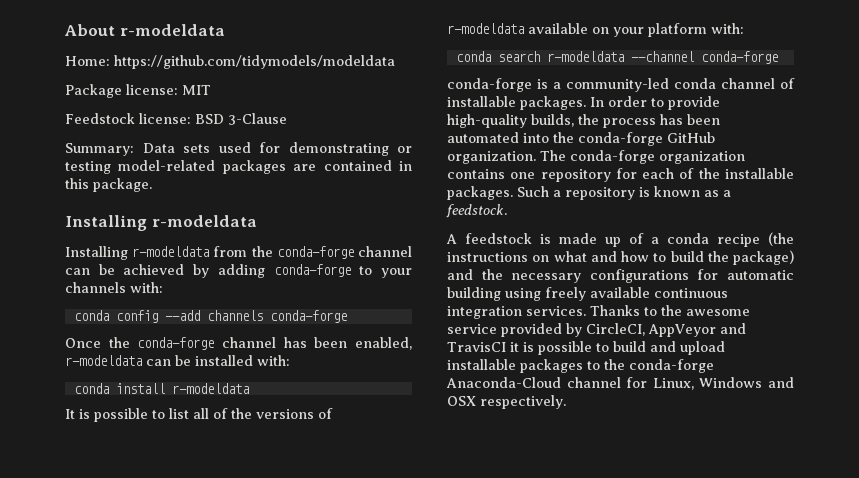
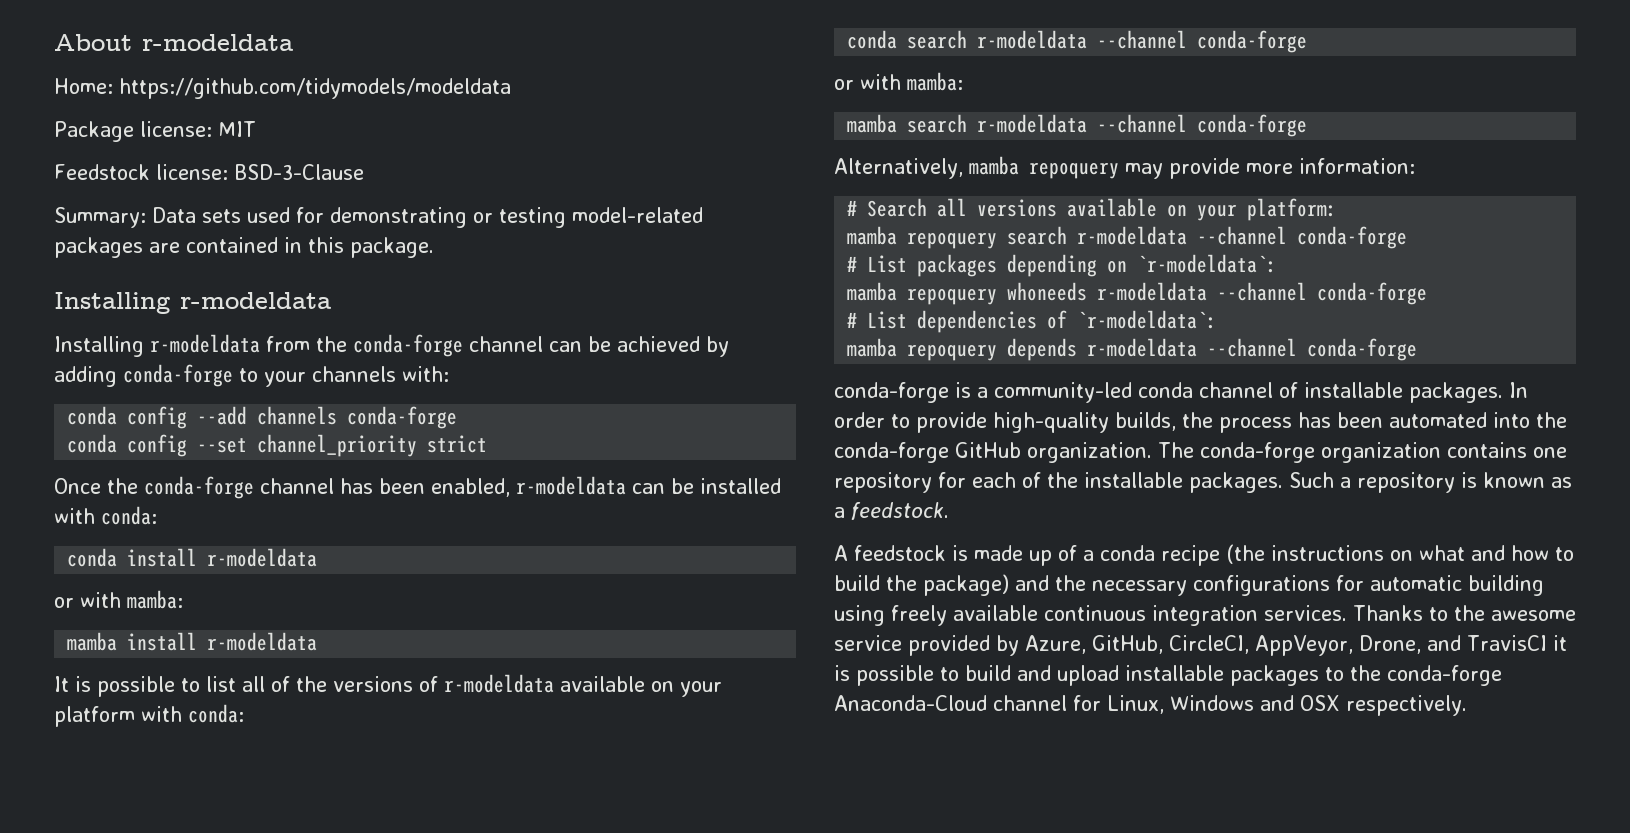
[195,113,287,125] BSD 3-Clause -> [233,164,364,180] BSD-3-Clause
(347, 316) none -> [67,434,488,457] // conda config --set channel_priority strict
[257,355,290,366] with: -> [54,506,157,525] with conda:
(249, 388) none -> [54,590,183,609] [67,632,318,651] // or with mamba: // mamba install r-modeldata
[711,23,744,34] with: -> [141,704,244,723] with conda:
(778, 57) none -> [834,72,963,91] [847,114,1308,137] [834,156,1415,179] [847,198,1338,221] [847,226,1408,249] [847,254,1278,277] [847,282,1428,305] [847,310,1218,333] [847,338,1418,361] // or with mamba: // mamba search r-modeldata --channel conda-forge // Alternatively, mamba repoquery may provide more information: // # Search all versions available on your platform: // mamba repoquery search r-modeldata --channel conda-forge // # List packages depending on `r-modeldata`: // mamba repoquery whoneeds r-modeldata --channel conda-forge // # List dependencies of `r-modeldata`: // mamba repoquery depends r-modeldata --channel conda-forge
[586,323,716,337] CircleCI, AppVeyor -> [1025,635,1421,656] Azure, GitHub, CircleCI, AppVeyor, Drone,

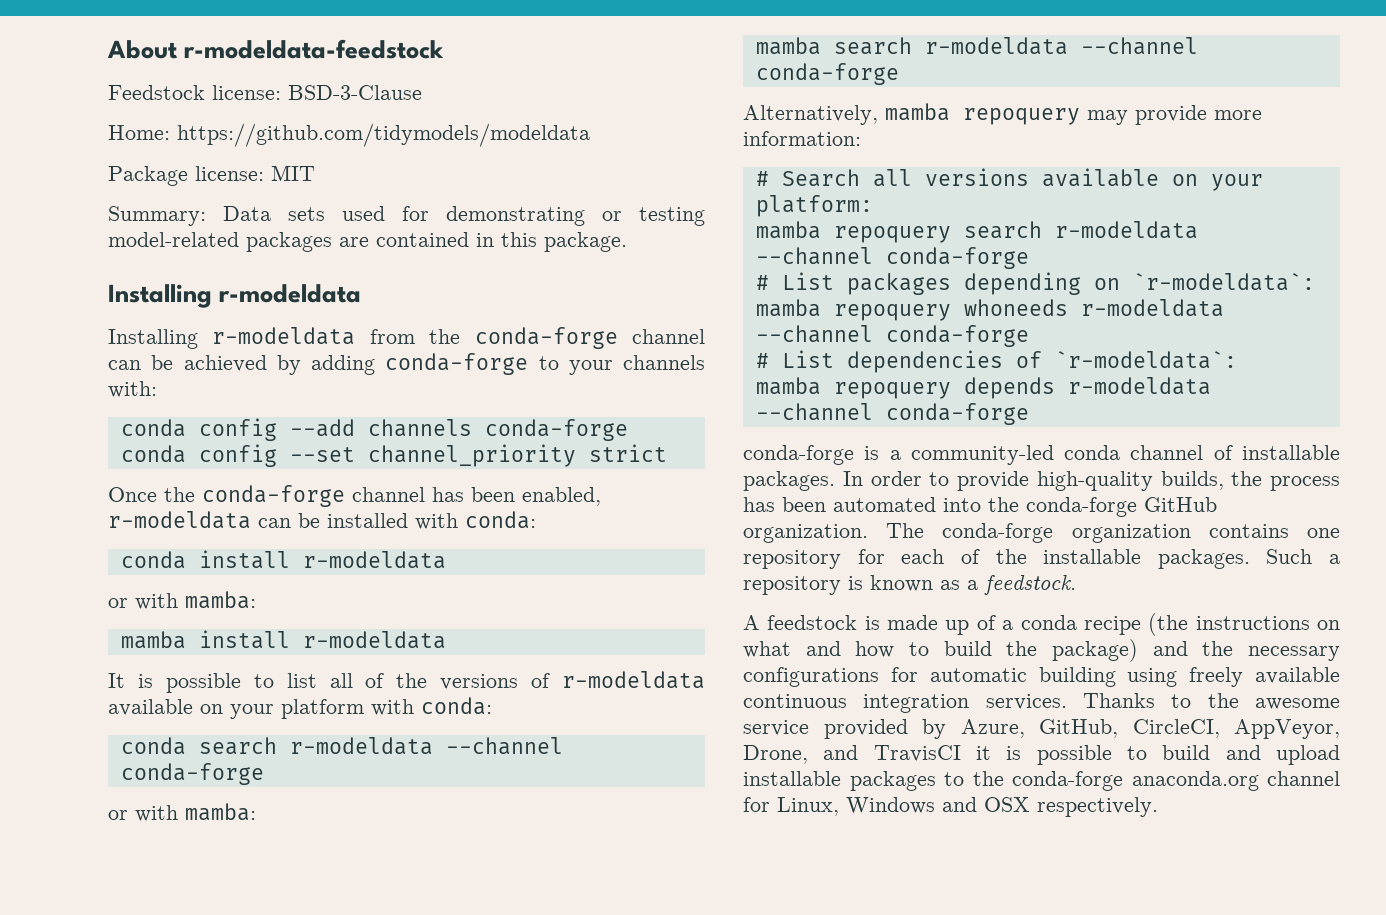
[142,34,293,51] r-modeldata -> [184,39,445,59] [108,85,422,100] r-modeldata-feedstock // Feedstock license: BSD-3-Clause
[54,164,364,180] // Feedstock license: BSD-3-Clause -> (315, 173) none
[834,695,987,711] Anaconda-Cloud -> [1131,771,1259,791] anaconda.org

